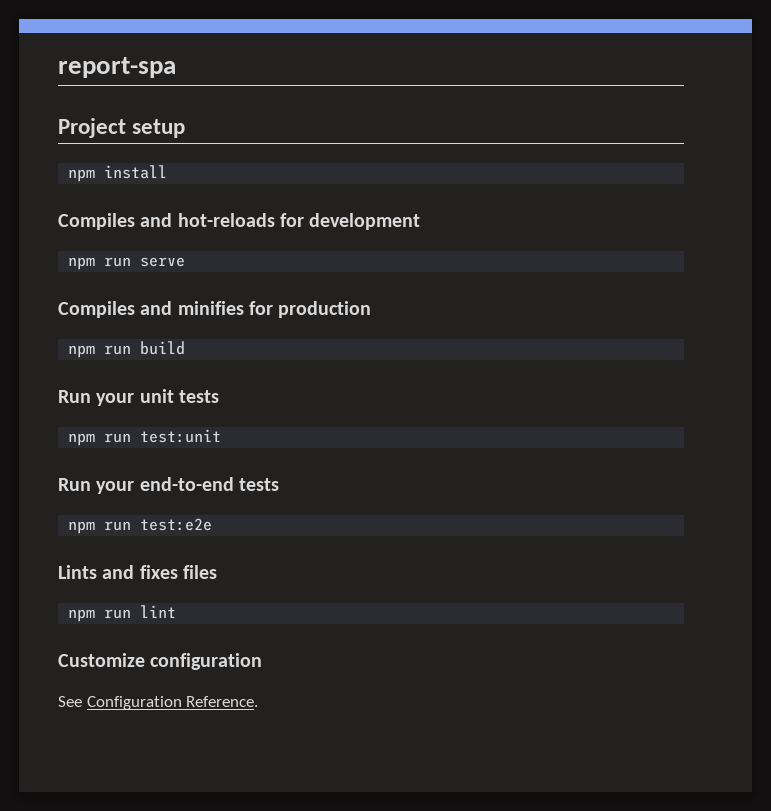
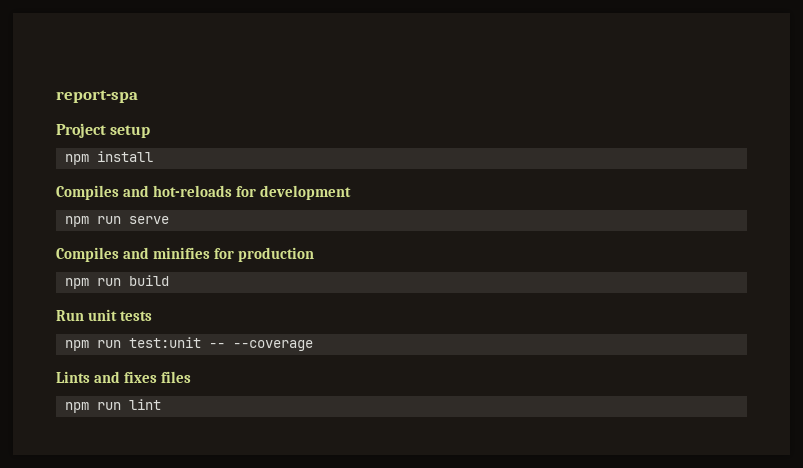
[96,393,135,406] your -> (84, 315) none
[58,477,279,494] [68,518,213,534] // Run your end-to-end tests // npm run test:e2e -> [208,340,313,351] -- --coverage
[58,653,263,670] [58,696,259,710] // Customize configuration // See Configuration Reference. -> (161, 404) none

